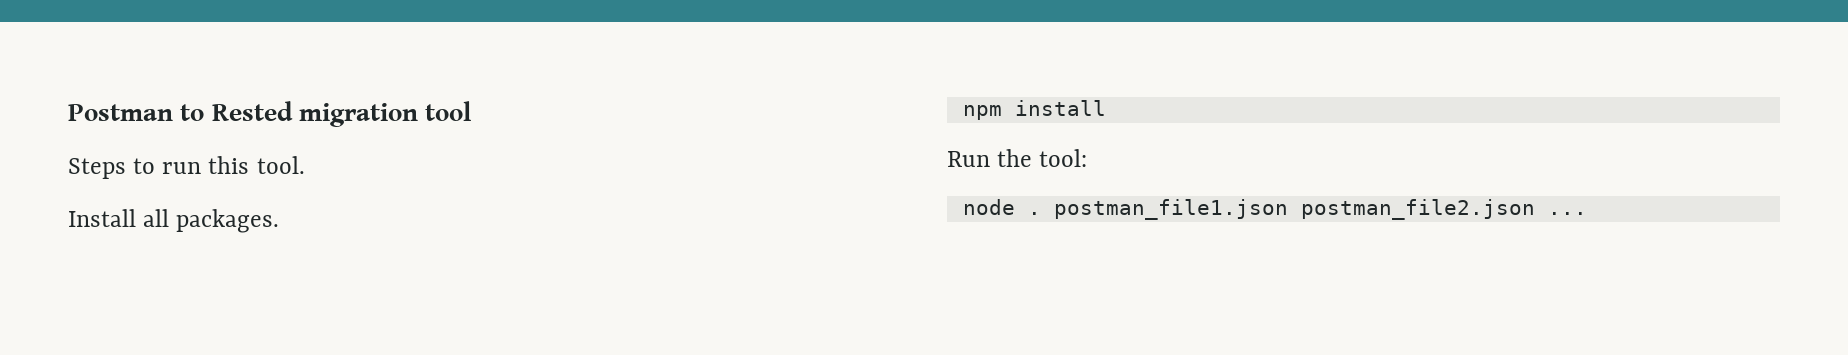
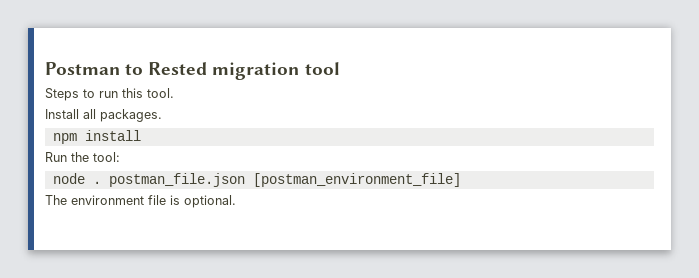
[1053,199,1587,220] postman_file1.json postman_file2.json ... -> [108,173,461,187] [45,195,236,208] postman_file.json [postman_environment_file] // The environment file is optional.

